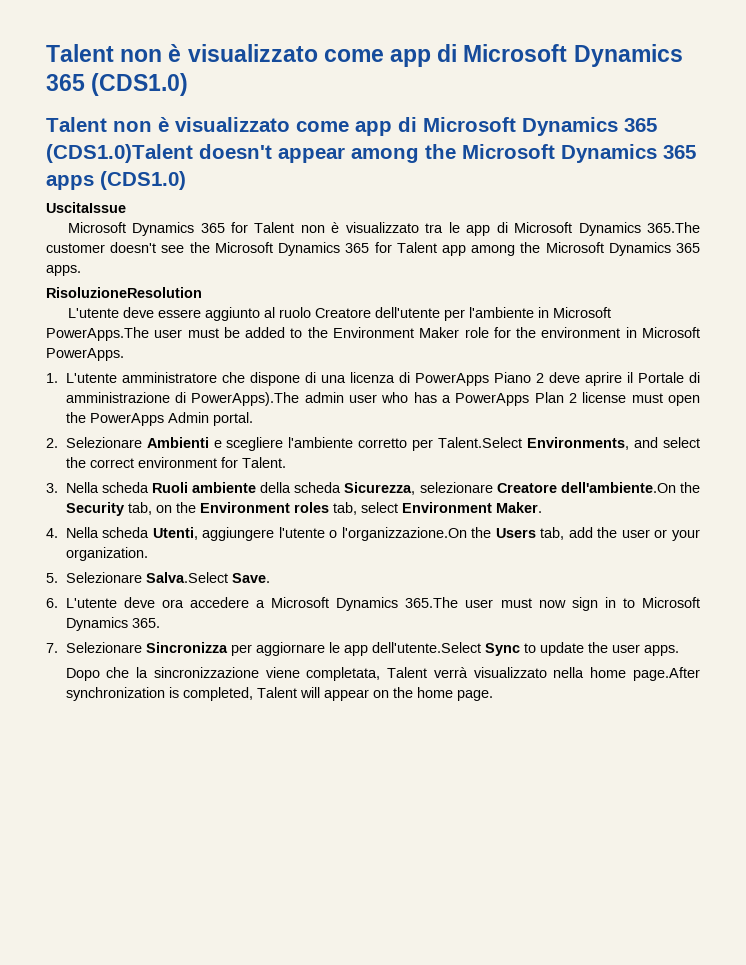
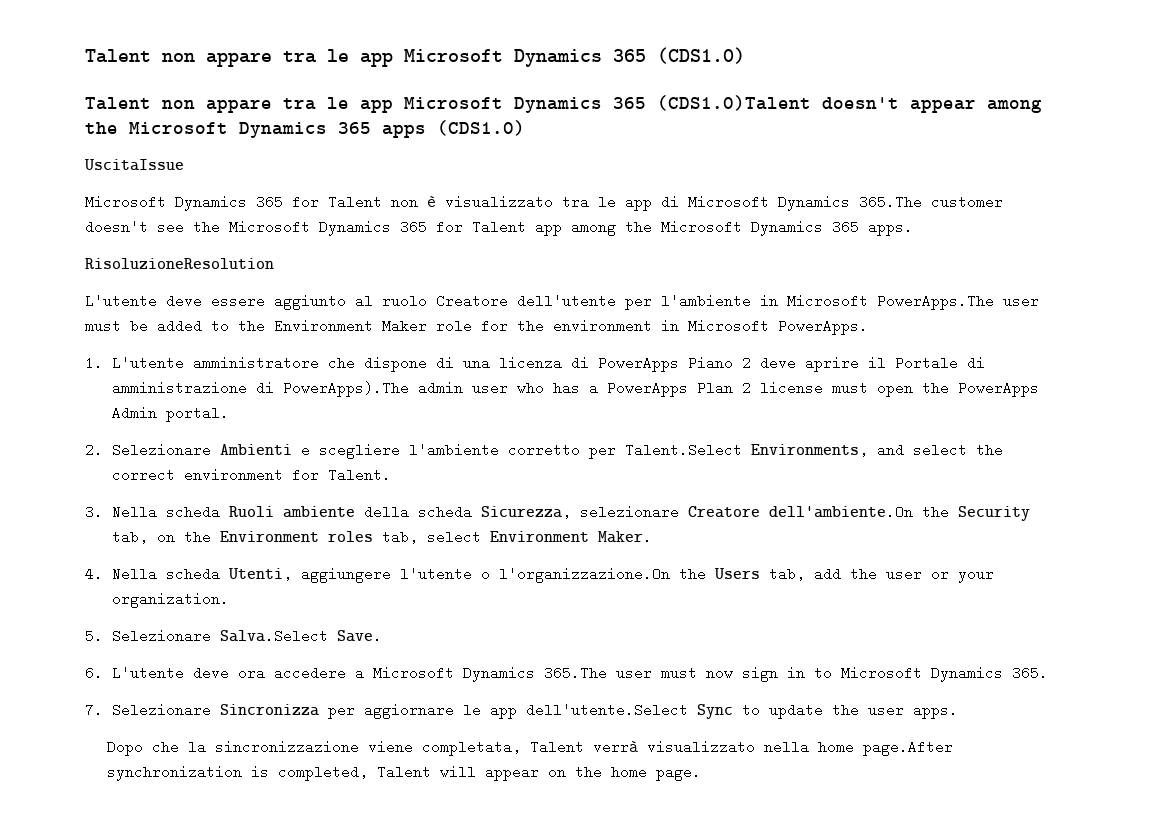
[46,44,458,67] Talent non è visualizzato come app di -> [85,49,393,67] Talent non appare tra le app
[158,117,417,136] è visualizzato come app di -> [206,97,393,113] appare tra le app

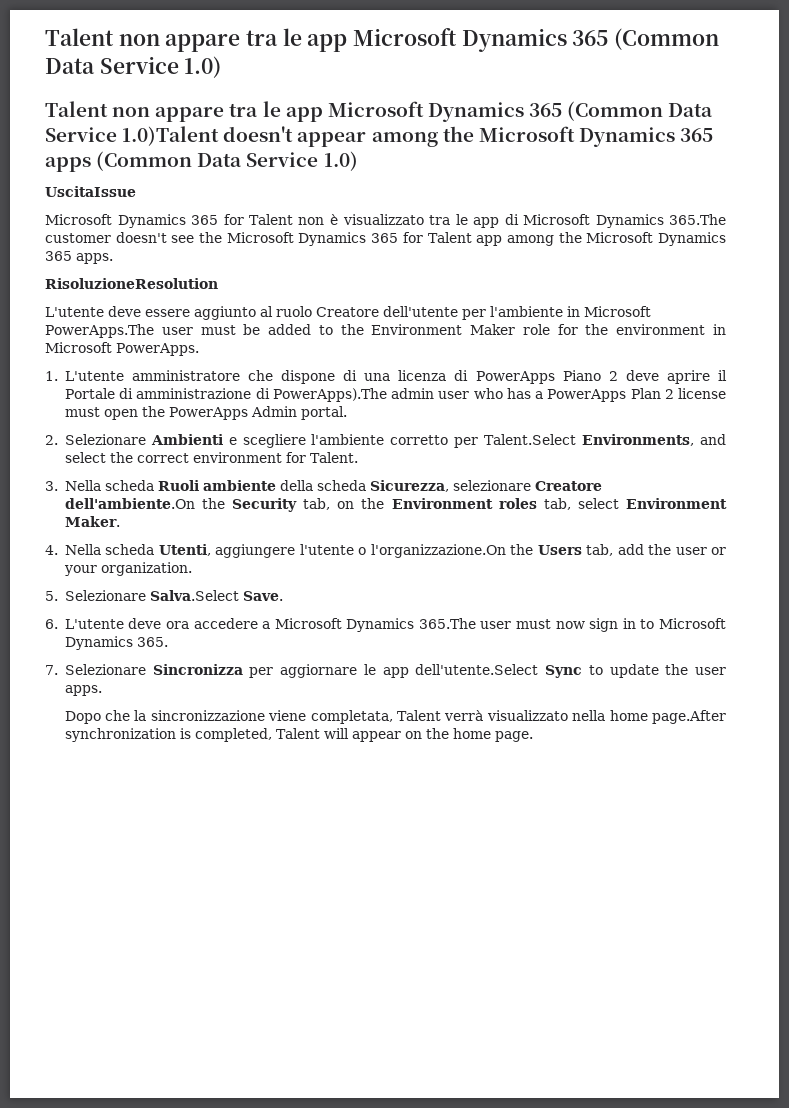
[85,47,745,67] [85,95,811,113] Talent non appare tra le app Microsoft Dynamics 365 (CDS1.0) // Talent non appare tra le app Microsoft Dynamics 365 (CDS1.0)Talent -> [45,28,720,52] [45,56,222,78] [45,101,714,122] [45,126,220,146] Talent non appare tra le app Microsoft Dynamics 365 (Common Data Service 1.0) // Talent non appare tra le app Microsoft Dynamics 365 (Common Data Service 1.0)Talent
[437,120,525,136] (CDS1.0) -> [96,151,358,171] (Common Data Service 1.0)

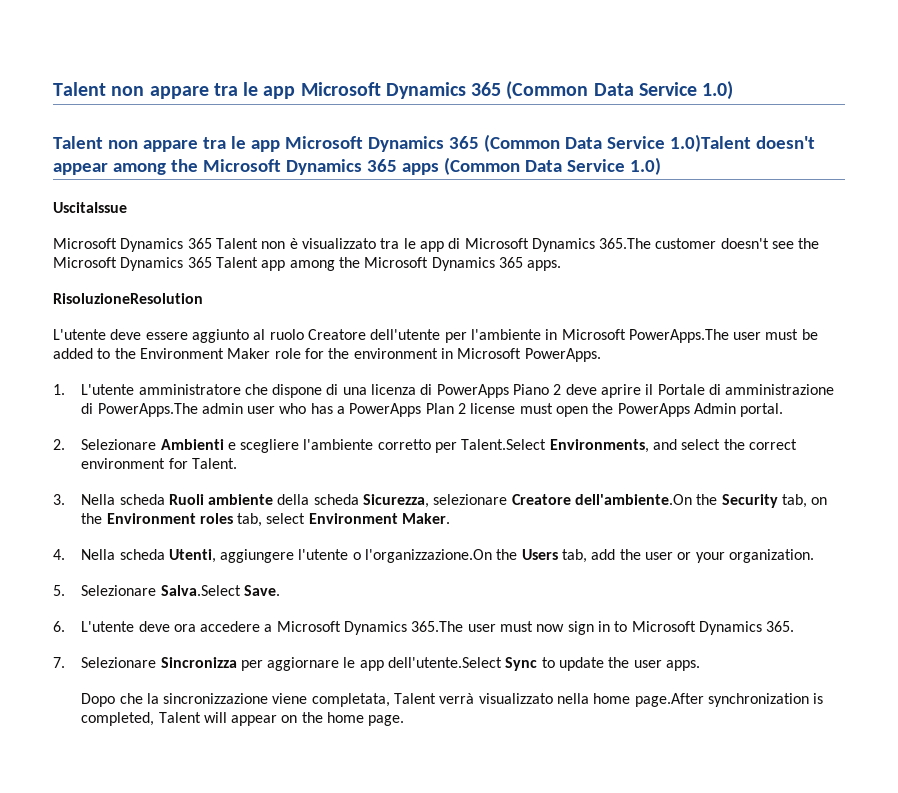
[223,214,244,225] for -> (212, 243) none
[402,232,423,243] for -> (212, 262) none
[272,388,387,402] PowerApps).The -> [97,403,198,417] PowerApps.The

